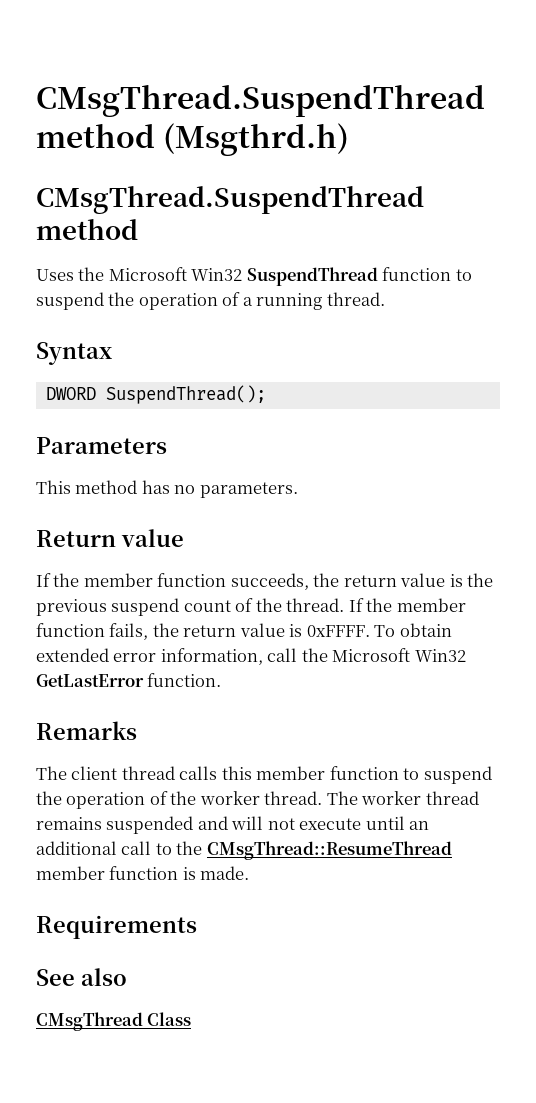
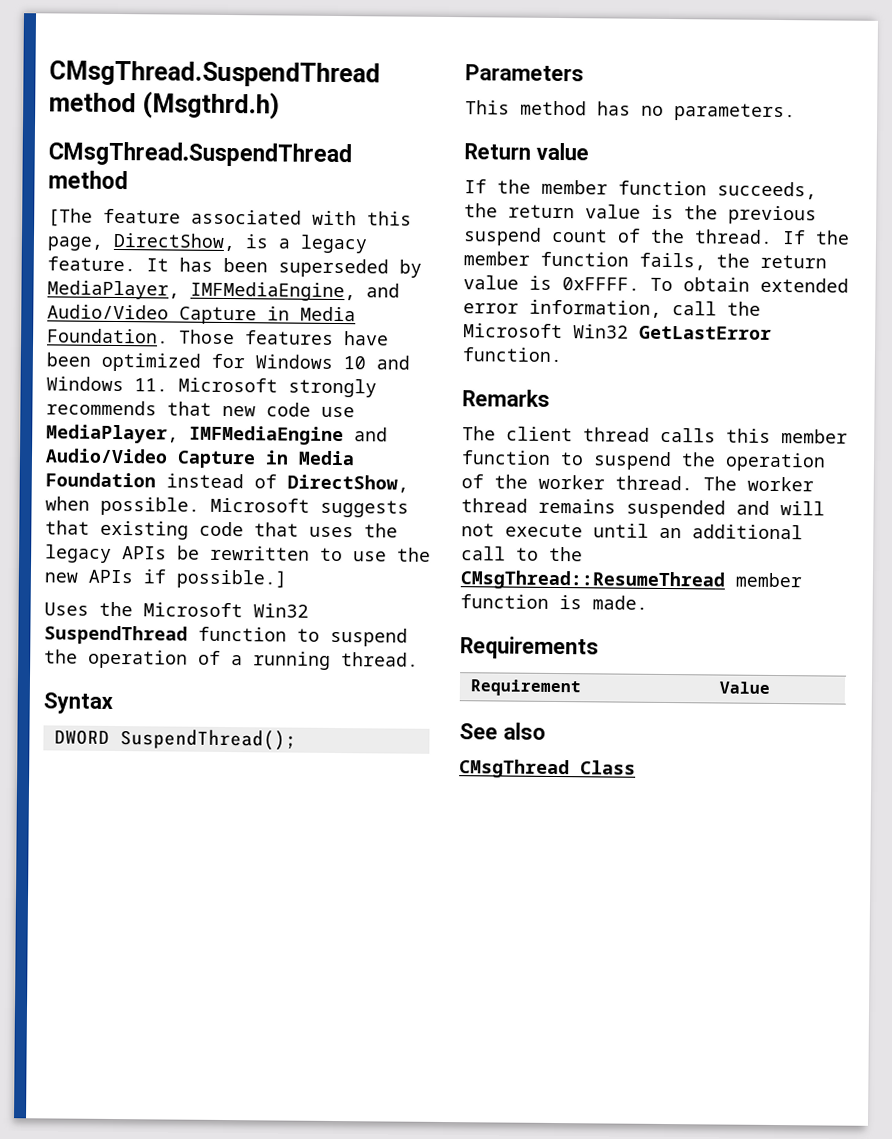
(138, 229) none -> [48,208,412,227] [47,232,368,254] [47,256,422,278] [47,280,400,302] [47,304,356,325] [47,328,389,346] [46,352,410,372] [46,376,377,398] [46,400,355,418] [46,424,388,446] [45,448,355,469] [45,472,409,493] [45,496,409,518] [45,520,398,540] [45,544,431,563] [44,569,287,589] // [The feature associated with this page, DirectShow, is a legacy feature. It has been superseded by MediaPlayer, IMFMediaEngine, and Audio/Video Capture in Media Foundation. Those features have been optimized for Windows 10 and Windows 11. Microsoft strongly recommends that new code use MediaPlayer, IMFMediaEngine and Audio/Video Capture in Media Foundation instead of DirectShow, when possible. Microsoft suggests that existing code that uses the legacy APIs be rewritten to use the new APIs if possible.]
(197, 927) none -> [469,679,582,697] [718,681,770,694] // Requirement | Value

